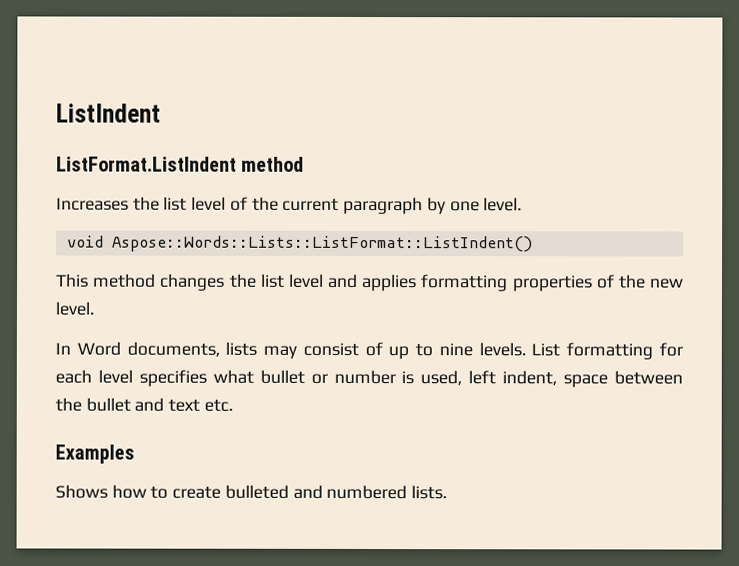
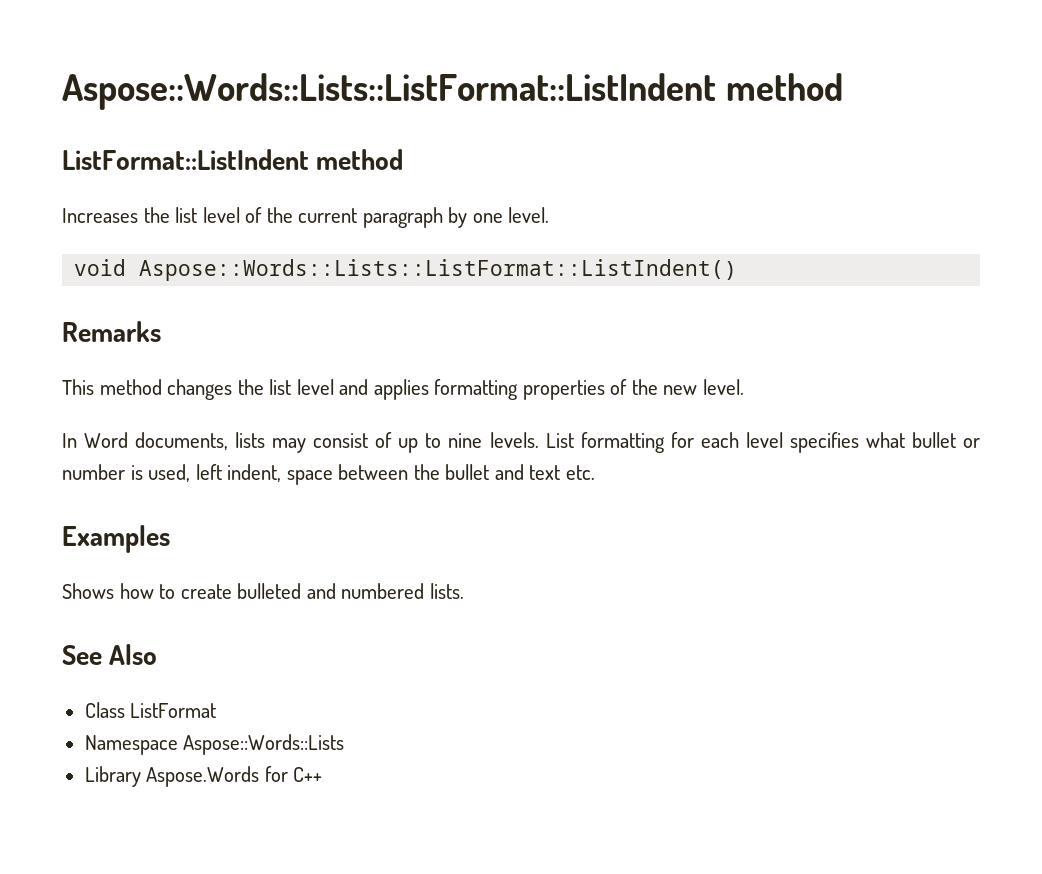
[56,103,161,123] [56,156,237,172] ListIndent // ListFormat.ListIndent -> [62,73,843,110] [62,149,309,170] Aspose::Words::Lists::ListFormat::ListIndent method // ListFormat::ListIndent
(533, 244) none -> [62,321,161,342] // Remarks
(448, 492) none -> [62,644,158,665] [84,702,217,718] [84,734,345,755] [84,766,323,787] // See Also // Class ListFormat // Namespace Aspose::Words::Lists // Library Aspose.Words for C++

